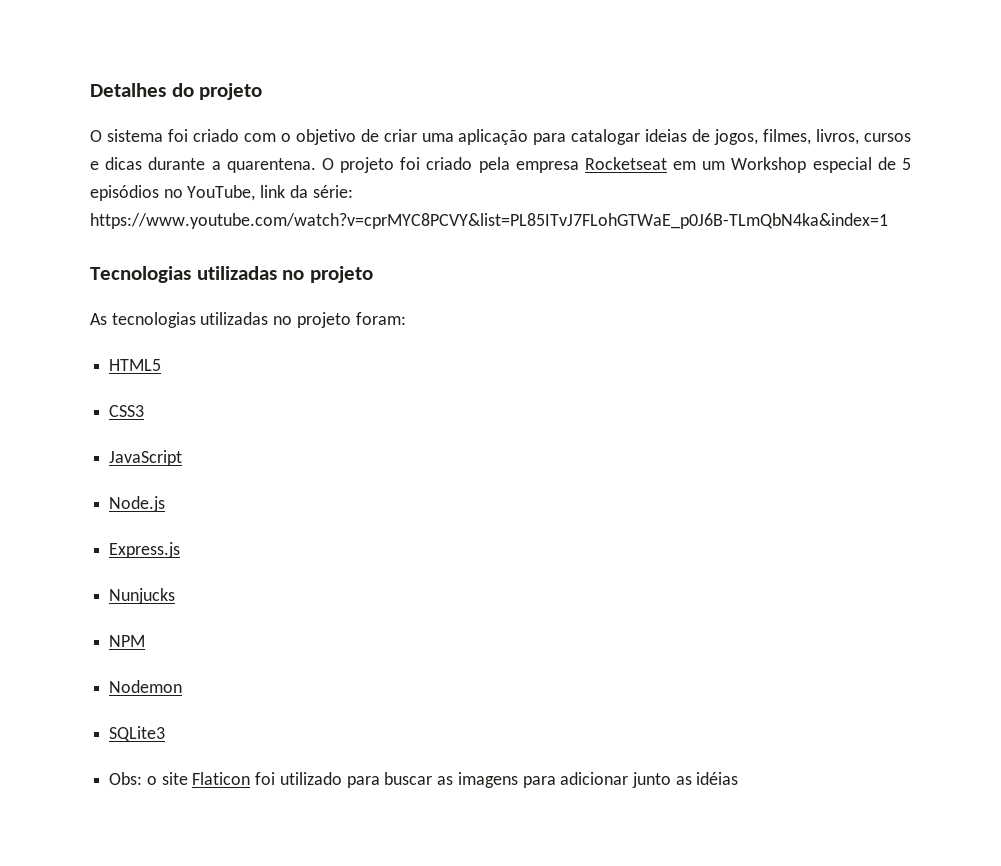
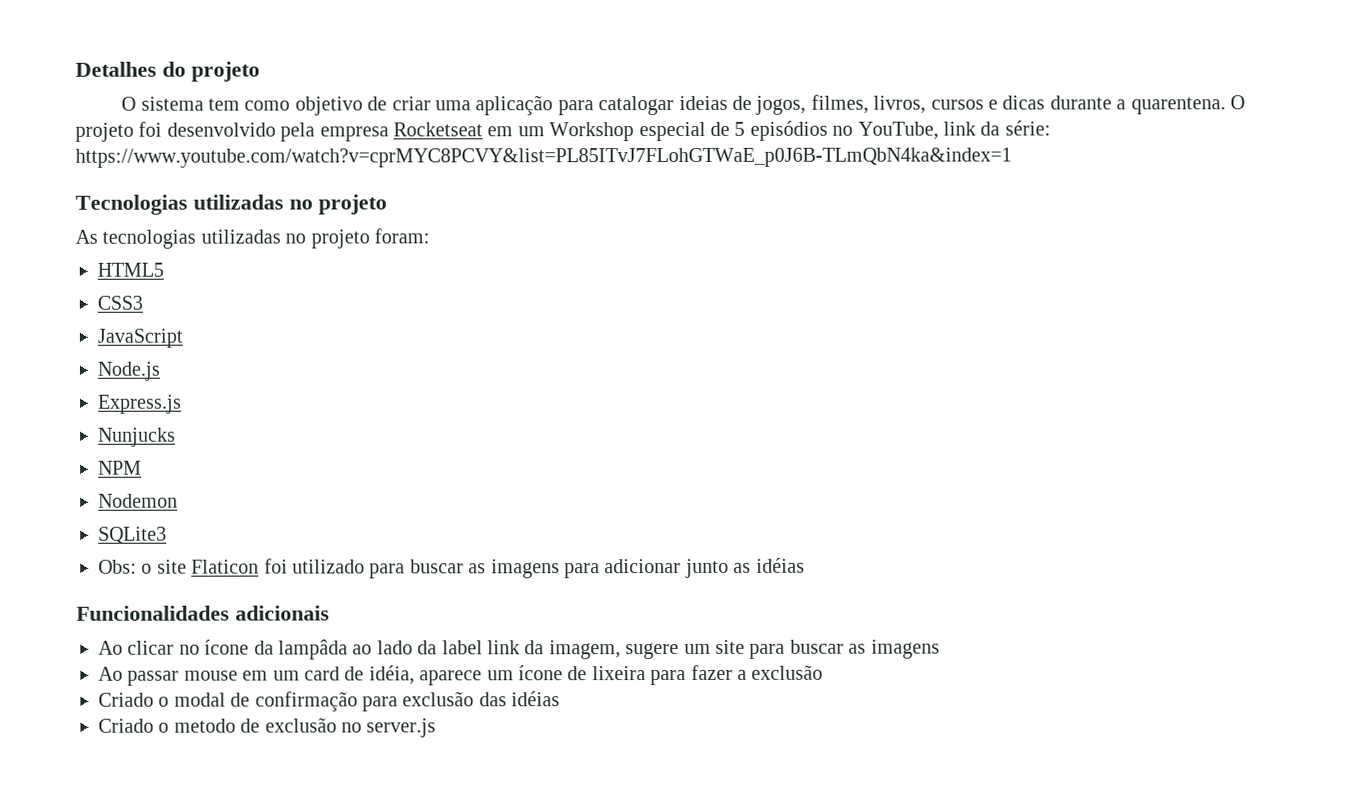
[167,129,291,142] foi criado com o -> [207,98,291,111] tem como
[426,157,473,170] criado -> [166,122,276,137] desenvolvido
(739, 778) none -> [76,605,330,621] [98,639,940,660] [98,664,824,686] [98,691,561,712] [98,717,437,738] // Funcionalidades adicionais // Ao clicar no ícone da lampâda ao lado da label link da imagem, sugere um site para buscar as imagens // Ao passar mouse em um card de idéia, aparece um ícone de lixeira para fazer a exclusão // Criado o modal de confirmação para exclusão das idéias // Criado o metodo de exclusão no server.js

